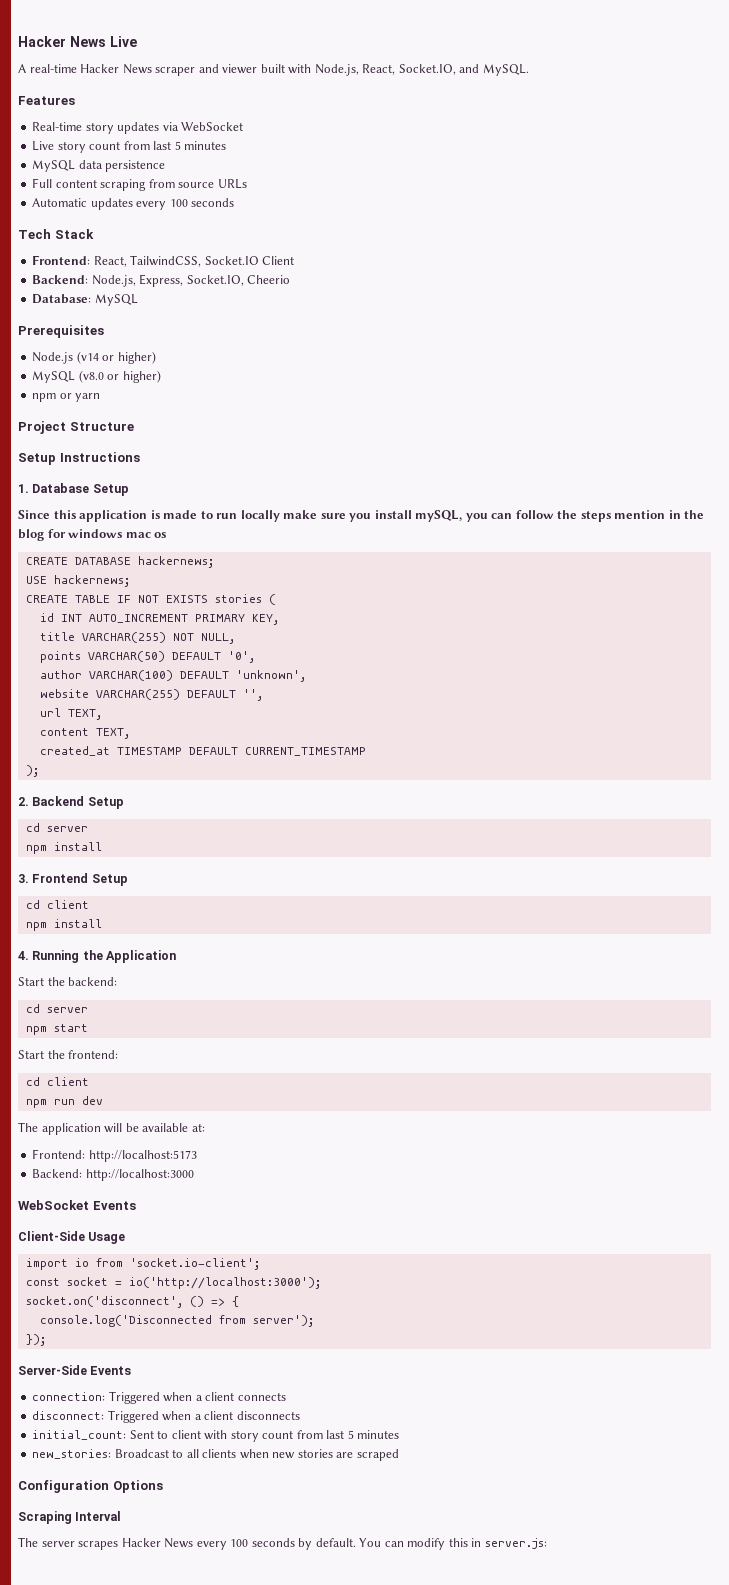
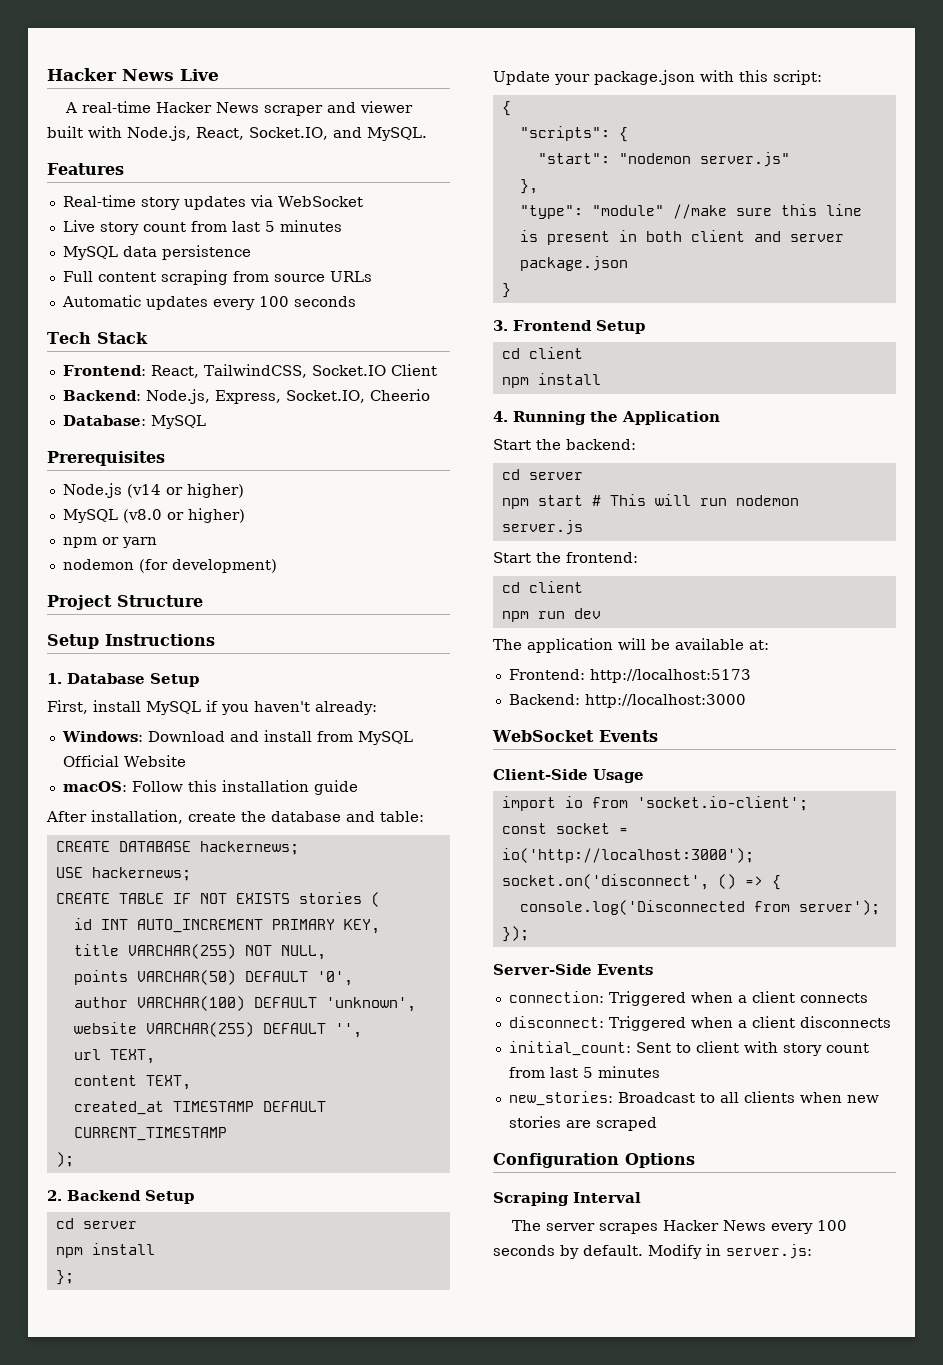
(101, 397) none -> [62,559,277,573] // nodemon (for development)
[18,510,705,522] [18,529,167,541] Since this application is made to run locally make sure you install mySQL, you can follow the steps mention in the blog for windows mac os -> [47,700,377,715] [61,730,413,745] [62,755,186,767] [62,780,358,795] [46,810,424,824] First, install MySQL if you haven't already: // Windows: Download and install from MySQL Official Website // macOS: Follow this installation guide // After installation, create the database and table:
(102, 846) none -> [55,1270,74,1285] [493,70,822,85] [501,101,511,116] [519,126,628,142] [537,152,790,167] [519,179,538,194] [519,204,862,219] [519,230,844,245] [519,256,628,271] [501,283,511,298] // }; // Update your package.json with this script: // { // "scripts": { // "start": "nodemon server.js" // }, // "type": "module" //make sure this line is present in both client and server package.json // }
(88, 1028) none -> [591,494,799,506] [501,520,583,535] # This will run nodemon server.js
[359,1538,468,1550] You can modify this -> [648,1244,702,1259] Modify

